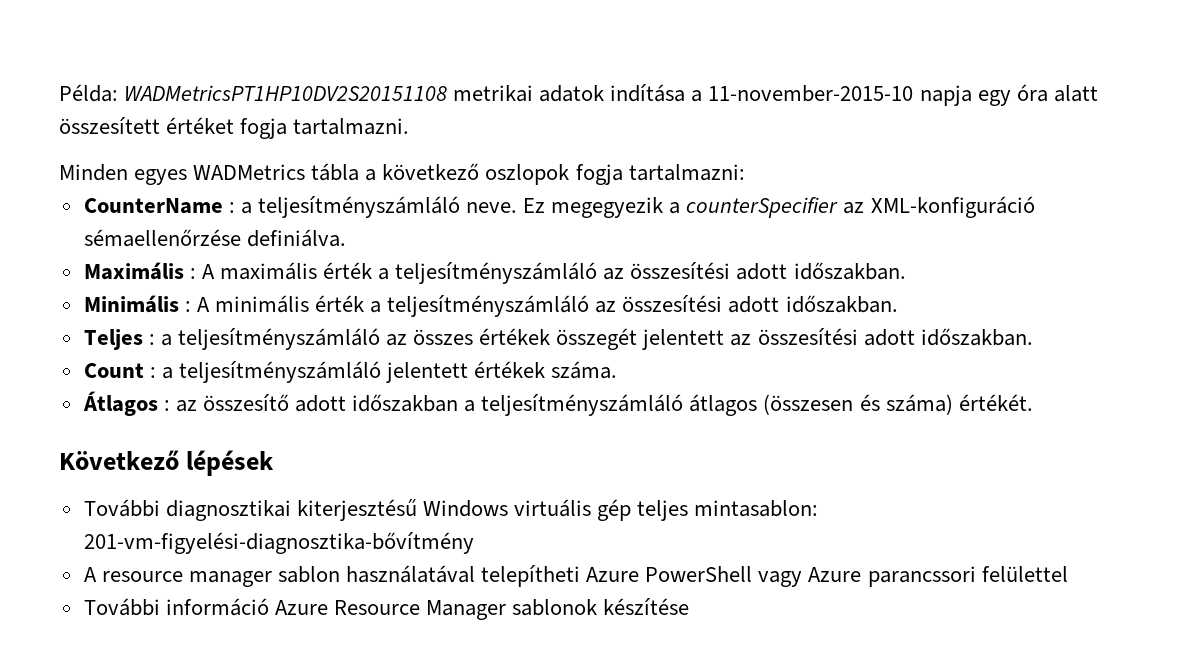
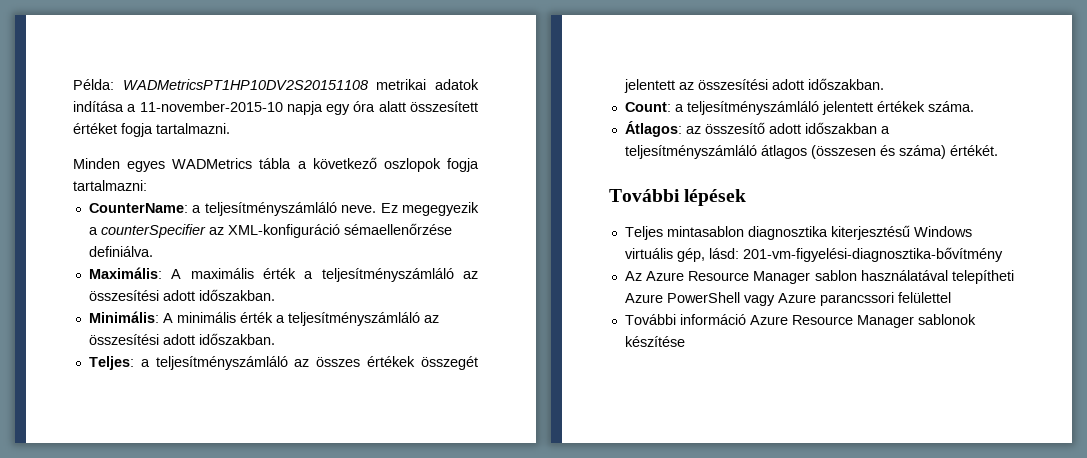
[83,198,235,214] CounterName : -> [88,203,188,213] CounterName:
[83,262,196,280] Maximális : -> [88,267,162,279] Maximális:
[83,295,191,313] Minimális : -> [88,311,159,323] Minimális:
[83,329,155,350] Teljes : -> [88,356,134,370] Teljes:
[83,363,156,378] Count : -> [624,102,671,112] Count:
[82,391,170,416] Átlagos : -> [624,121,682,137] Átlagos:
[59,450,179,470] Következő -> [609,189,680,202] További
[83,499,819,521] [83,532,474,554] [83,567,272,587] További diagnosztikai kiterjesztésű Windows virtuális gép teljes mintasablon: 201-vm-figyelési-diagnosztika-bővítmény // A resource manager -> [624,225,972,240] [624,247,1003,262] [624,271,811,284] Teljes mintasablon diagnosztika kiterjesztésű Windows virtuális gép, lásd: 201-vm-figyelési-diagnosztika-bővítmény // Az Azure Resource Manager

